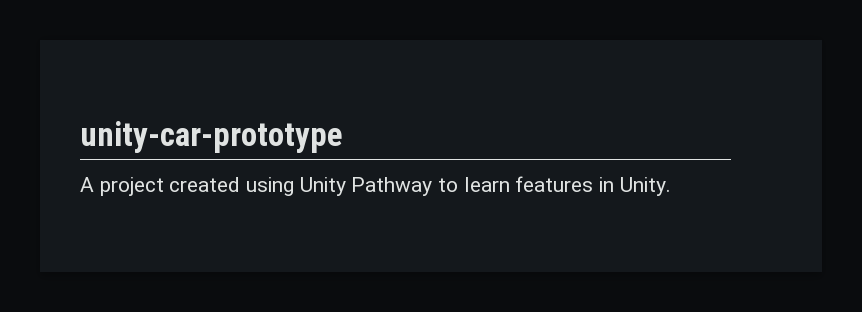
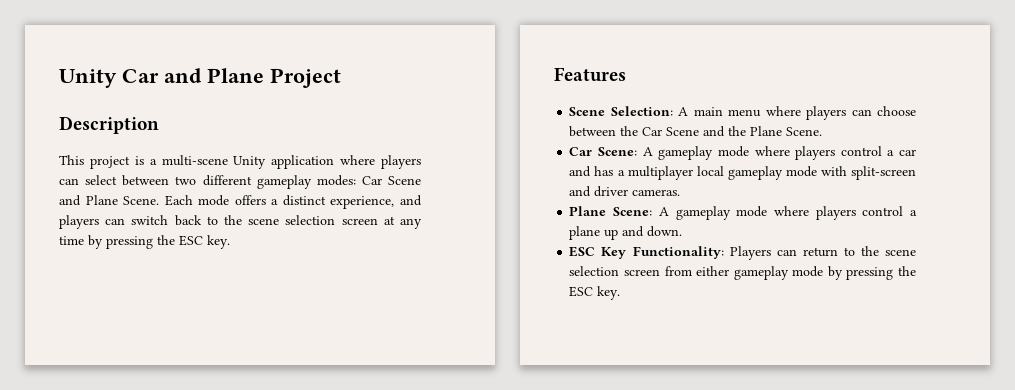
[80,121,343,153] [80,176,671,196] unity-car-prototype // A project created using Unity Pathway to learn features in Unity. -> [59,68,341,88] [59,116,159,134] [59,155,421,169] [59,175,421,189] [59,195,422,209] [59,215,422,229] [59,235,230,249] [554,67,626,82] [569,106,916,120] [569,126,823,137] [569,146,916,160] [569,166,916,180] [569,186,681,197] [569,206,917,220] [569,226,683,240] [569,246,916,260] [569,266,916,280] [569,286,621,300] Unity Car and Plane Project // Description // This project is a multi-scene Unity application where players can select between two different gameplay modes: Car Scene and Plane Scene. Each mode offers a distinct experience, and players can switch back to the scene selection screen at any time by pressing the ESC key. // Features // Scene Selection: A main menu where players can choose between the Car Scene and the Plane Scene. // Car Scene: A gameplay mode where players control a car and has a multiplayer local gameplay mode with split-screen and driver cameras. // Plane Scene: A gameplay mode where players control a plane up and down. // ESC Key Functionality: Players can return to the scene selection screen from either gameplay mode by pressing the ESC key.

